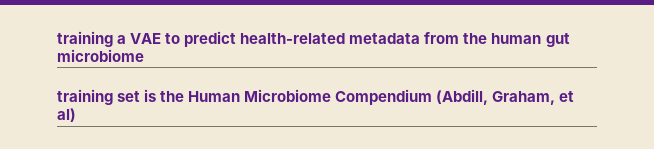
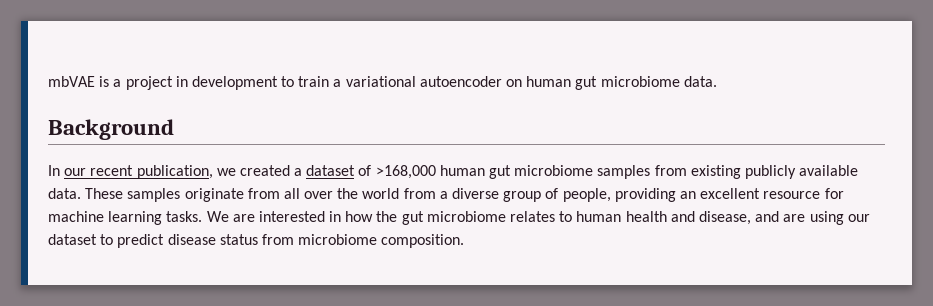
[57,31,570,47] [57,49,144,62] [57,89,575,105] [57,108,76,122] training a VAE to predict health-related metadata from the human gut microbiome // training set is the Human Microbiome Compendium (Abdill, Graham, et al) -> [48,76,717,90] [48,119,174,140] [48,165,859,179] [48,188,844,202] [48,211,870,225] [48,234,465,248] mbVAE is a project in development to train a variational autoencoder on human gut microbiome data. // Background // In our recent publication, we created a dataset of >168,000 human gut microbiome samples from existing publicly available data. These samples originate from all over the world from a diverse group of people, providing an excellent resource for machine learning tasks. We are interested in how the gut microbiome relates to human health and disease, and are using our dataset to predict disease status from microbiome composition.

